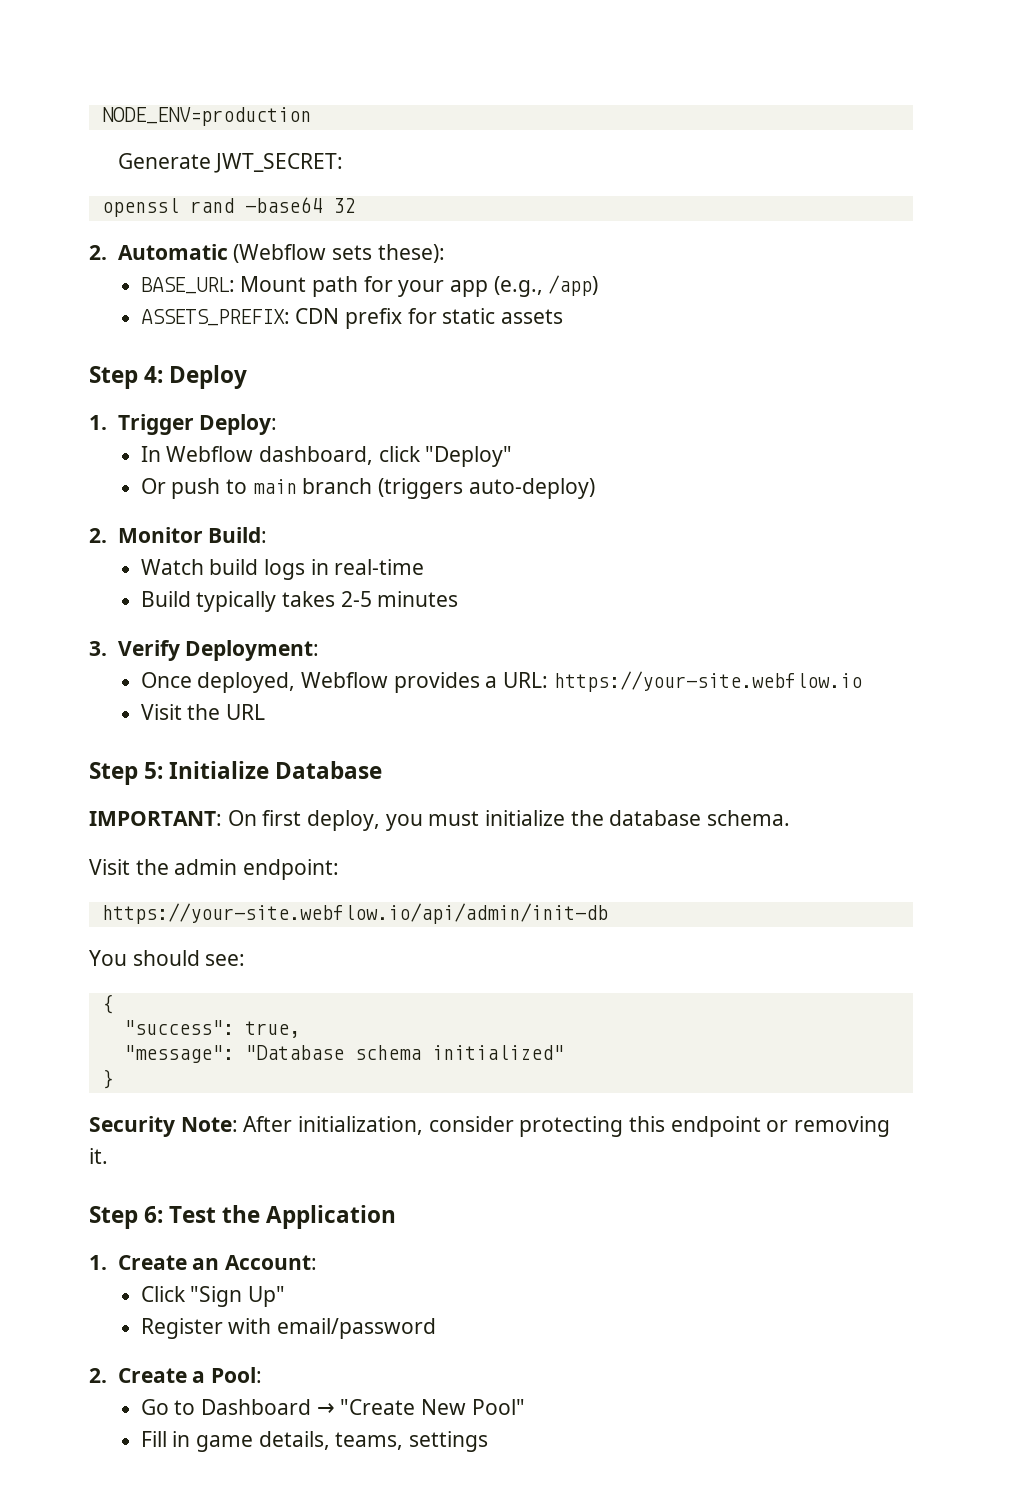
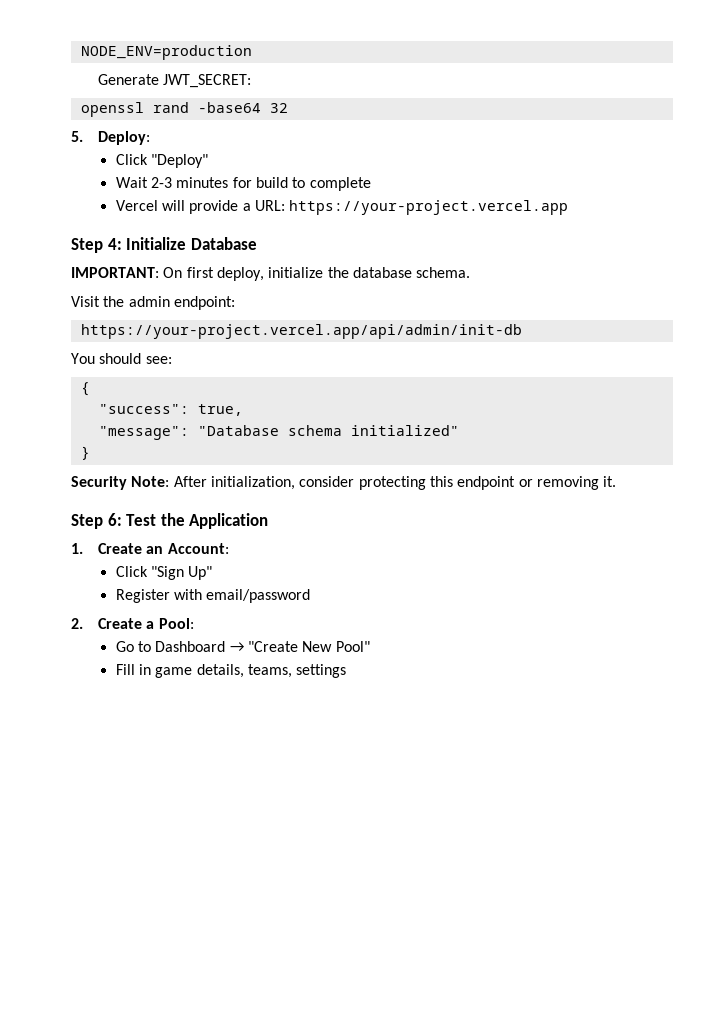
[89,244,445,263] [140,275,599,297] [140,308,563,329] [89,365,248,389] [89,414,278,435] [140,446,513,467] [140,478,595,499] [89,527,268,543] [140,559,425,580] [140,591,459,612] [89,640,320,661] [140,671,862,693] [140,704,265,720] [89,762,164,785] 2. Automatic (Webflow sets these): // BASE_URL: Mount path for your app (e.g., /app) // ASSETS_PREFIX: CDN prefix for static assets // Step 4: Deploy // 1. Trigger Deploy: // In Webflow dashboard, click "Deploy" // Or push to main branch (triggers auto-deploy) // 2. Monitor Build: // Watch build logs in real-time // Build typically takes 2-5 minutes // 3. Verify Deployment: // Once deployed, Webflow provides a URL: https://your-site.webflow.io // Visit the URL // Step 5: -> [71,131,151,145] [115,154,209,168] [115,177,371,191] [115,200,569,215] [71,238,122,253] 5. Deploy: // Click "Deploy" // Wait 2-3 minutes for build to complete // Vercel will provide a URL: https://your-project.vercel.app // Step 4:
[385,811,480,831] you must -> (264, 274) none
[101,903,608,924] https://your-site.webflow.io/api/admin/init-db -> [80,324,522,339] https://your-project.vercel.app/api/admin/init-db

